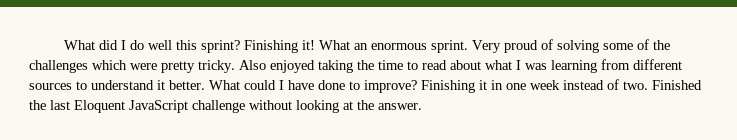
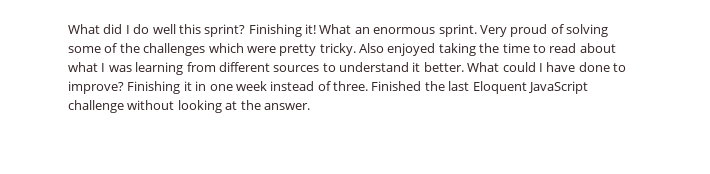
[623,81,648,90] two. -> [333,81,368,91] three.

